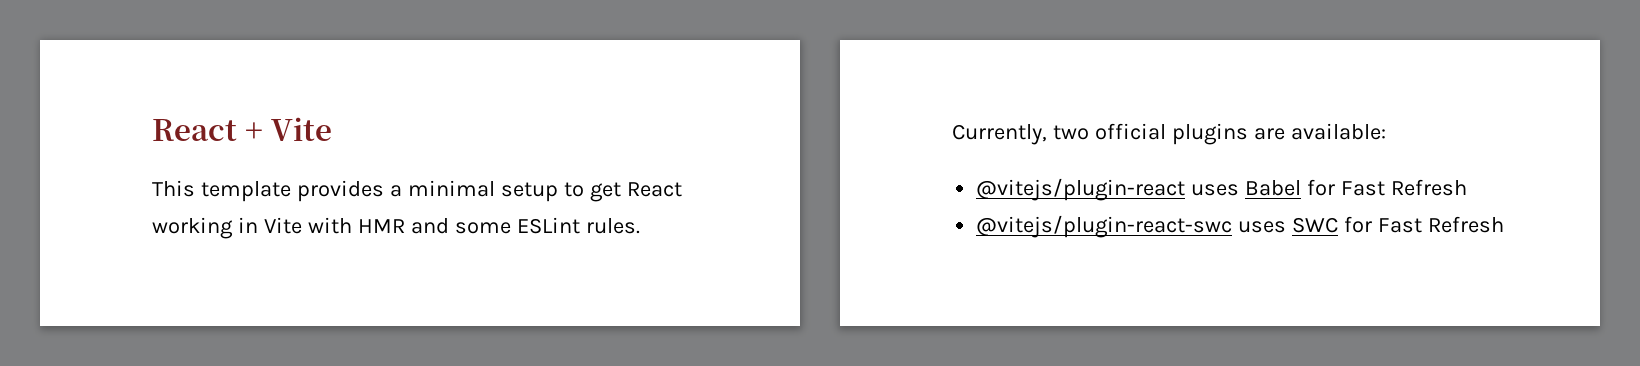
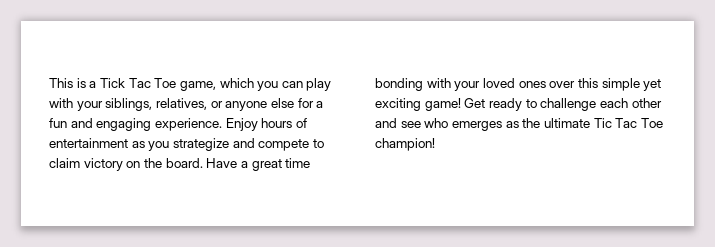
[152,117,332,141] [152,180,682,202] [152,217,640,239] [952,123,1386,145] [976,178,1467,201] [976,215,1504,238] React + Vite // This template provides a minimal setup to get React working in Vite with HMR and some ESLint rules. // Currently, two official plugins are available: // @vitejs/plugin-react uses Babel for Fast Refresh // @vitejs/plugin-react-swc uses SWC for Fast Refresh -> [49,78,332,91] [49,98,324,111] [49,118,307,131] [49,138,324,151] [49,158,311,171] [375,78,662,91] [375,98,662,111] [375,118,663,131] [375,138,435,151] This is a Tick Tac Toe game, which you can play with your siblings, relatives, or anyone else for a fun and engaging experience. Enjoy hours of entertainment as you strategize and compete to claim victory on the board. Have a great time bonding with your loved ones over this simple yet exciting game! Get ready to challenge each other and see who emerges as the ultimate Tic Tac Toe champion!

